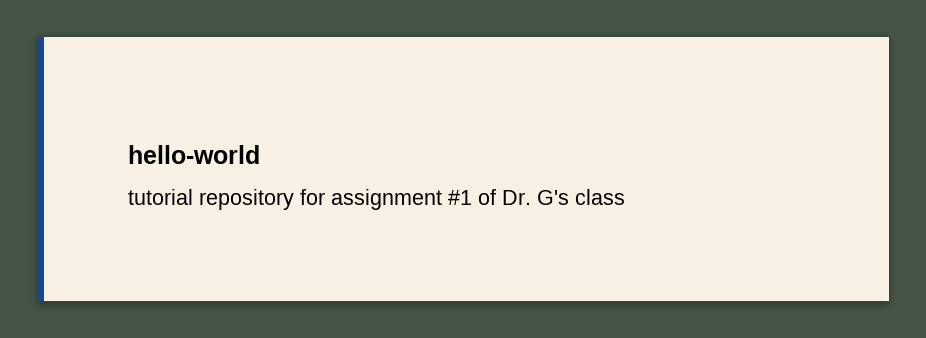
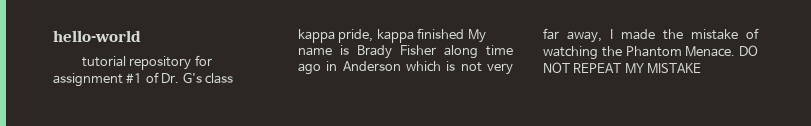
(625, 197) none -> [298,28,486,43] [298,45,513,59] [298,61,513,75] [543,28,759,43] [543,45,758,60] [543,62,702,74] kappa pride, kappa finished My name is Brady Fisher along time ago in Anderson which is not very far away, I made the mistake of watching the Phantom Menace. DO NOT REPEAT MY MISTAKE

